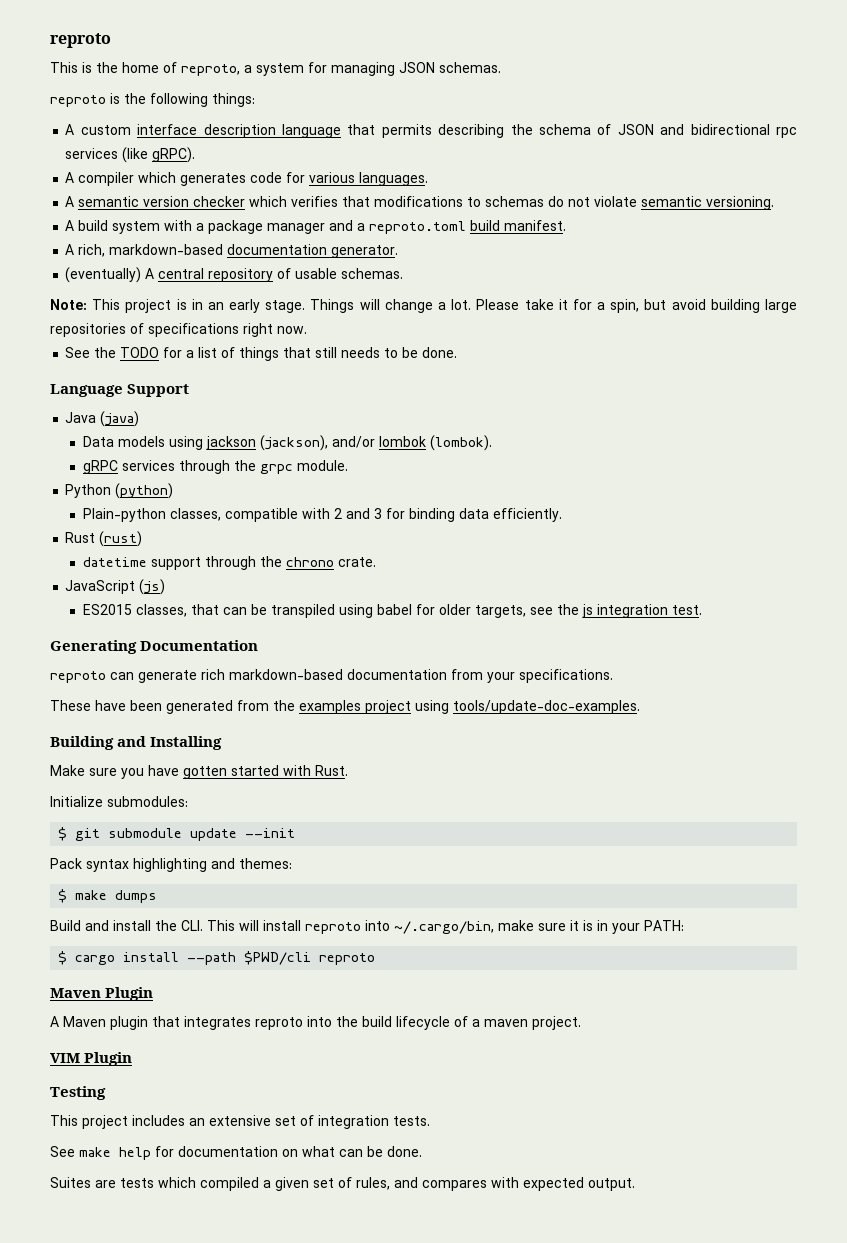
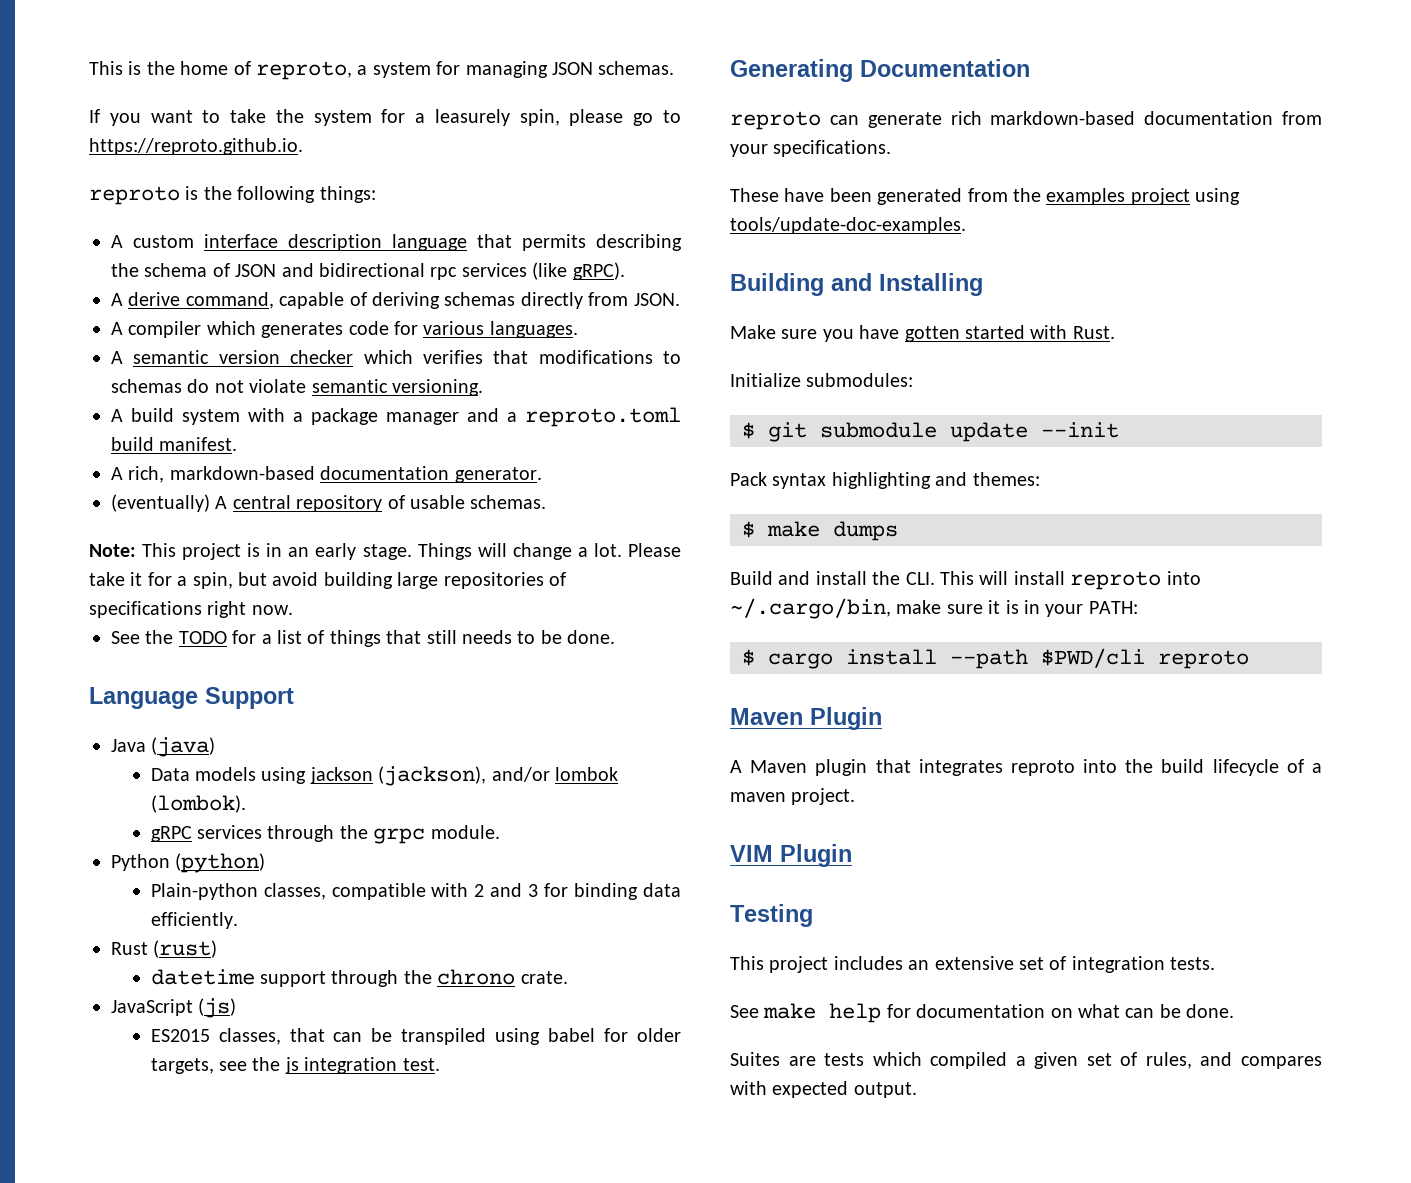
[50,33,111,48] reproto // -> (89, 68) none
(501, 67) none -> [89,109,681,126] [89,138,303,155] // If you want to take the system for a leasurely spin, please go to https://reproto.github.io.
(196, 155) none -> [111,292,680,309] // A derive command, capable of deriving schemas directly from JSON.

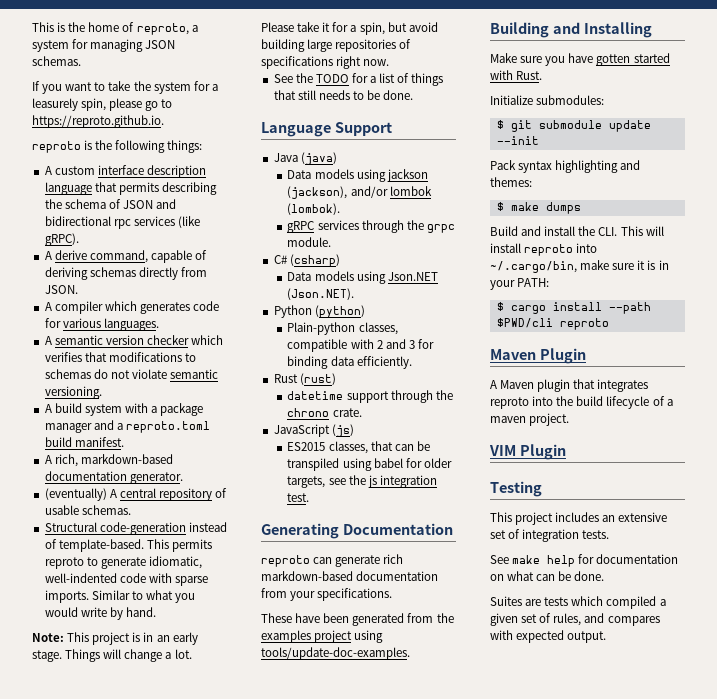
(547, 502) none -> [44,522,227,535] [44,539,212,552] [44,556,202,569] [44,573,208,586] [44,590,196,603] [44,607,156,620] // Structural code-generation instead of template-based. This permits reproto to generate idiomatic, well-indented code with sparse imports. Similar to what you would write by hand.
(500, 832) none -> [273,254,340,267] [287,271,438,284] [287,288,355,300] // C# (csharp) // Data models using Json.NET (Json.NET).

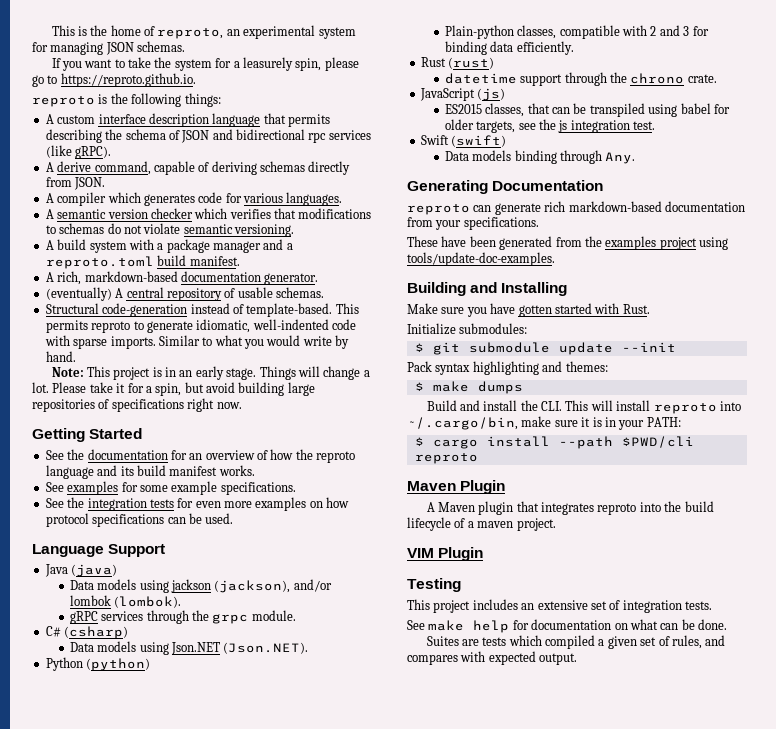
[191,25,198,32] a -> [226,25,316,39] an experimental
[273,73,444,86] [273,90,414,100] // See the TODO for a list of things that still needs to be done. -> [32,428,143,442] [45,449,356,463] [45,465,255,479] [45,481,296,495] [45,497,350,511] [45,513,234,527] // Getting Started // See the documentation for an overview of how the reproto language and its build manifest works. // See examples for some example specifications. // See the integration tests for even more examples on how protocol specifications can be used.
(310, 497) none -> [420,135,507,147] [444,150,636,164] // Swift (swift) // Data models binding through Any.

